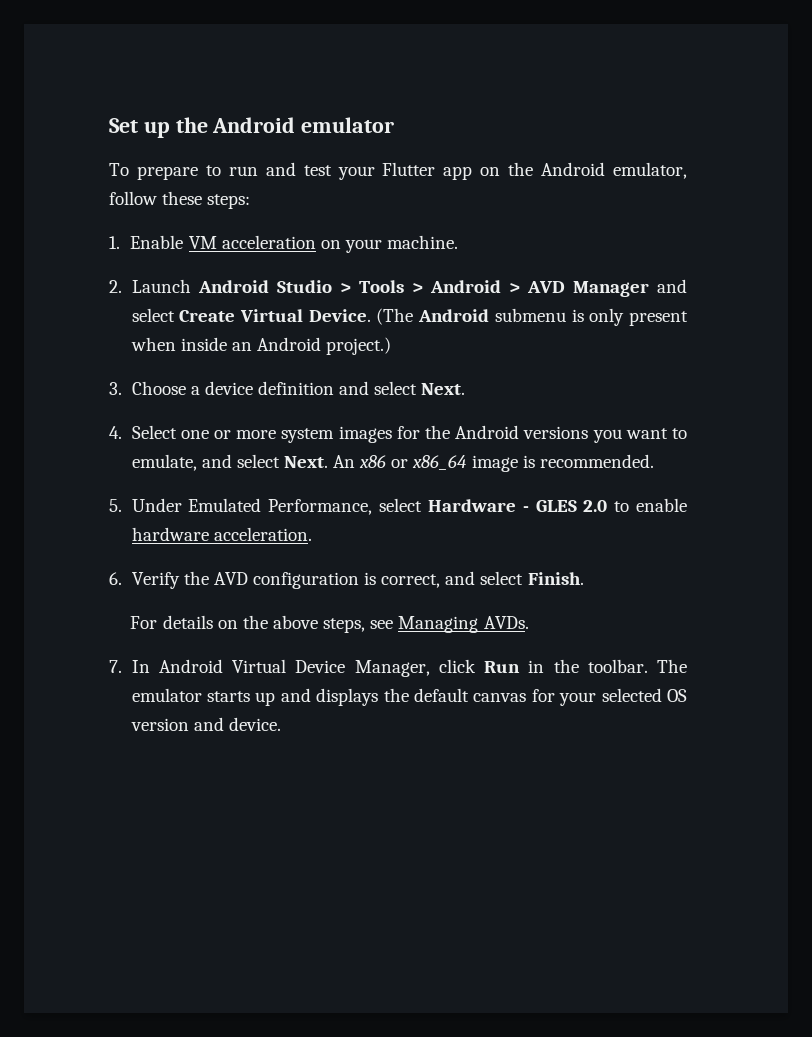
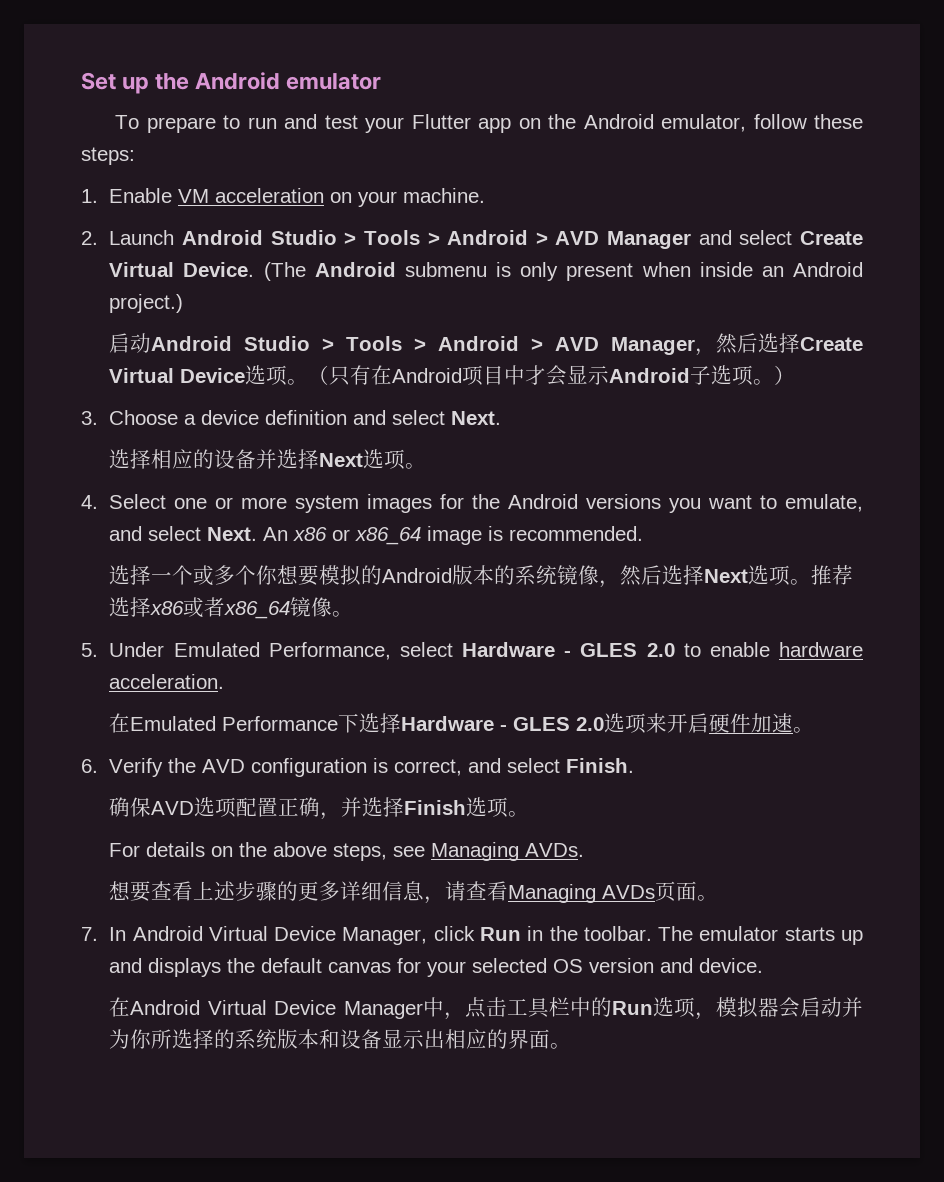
(392, 346) none -> [109,333,863,356] [109,365,796,386] // 启动Android Studio > Tools > Android > AVD Manager，然后选择Create Virtual Device选项。（只有在Android项目中才会显示Android子选项。）
(466, 389) none -> [109,449,427,470] // 选择相应的设备并选择Next选项。
(654, 461) none -> [109,565,854,588] [109,597,354,619] // 选择一个或多个你想要模拟的Android版本的系统镜像，然后选择Next选项。推荐选择x86或者x86_64镜像。
(312, 534) none -> [109,713,815,734] // 在Emulated Performance下选择Hardware - GLES 2.0选项来开启硬件加速。
(584, 578) none -> [109,797,530,820] // 确保AVD选项配置正确，并选择Finish选项。
(529, 622) none -> [109,881,719,904] // 想要查看上述步骤的更多详细信息，请查看Managing AVDs页面。
(281, 724) none -> [109,997,863,1020] [109,1029,572,1049] // 在Android Virtual Device Manager中，点击工具栏中的Run选项，模拟器会启动并为你所选择的系统版本和设备显示出相应的界面。

